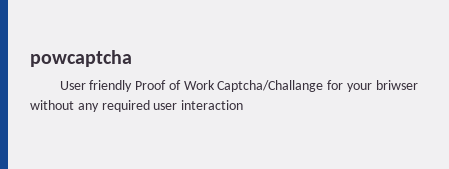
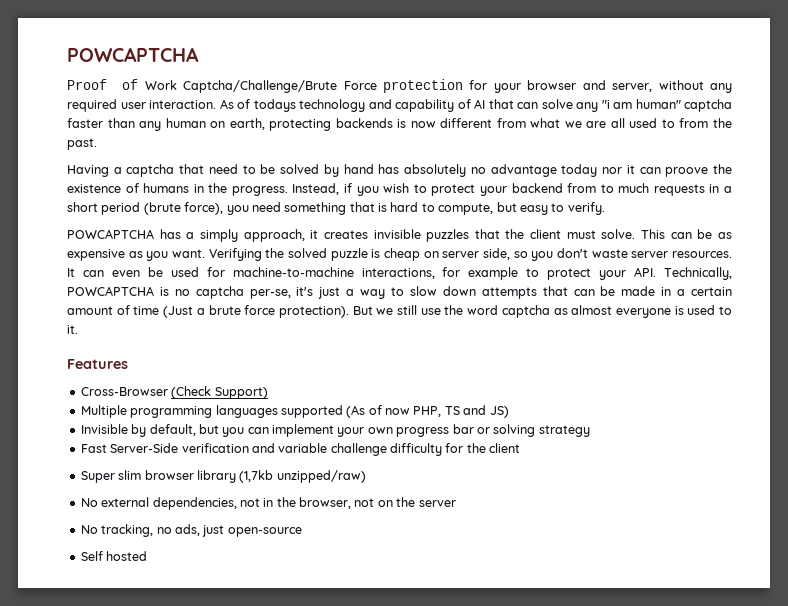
[30,50,132,67] [59,80,418,92] [30,100,244,112] powcaptcha // User friendly Proof of Work Captcha/Challange for your briwser without any required user interaction -> [67,47,199,62] [67,79,732,93] [67,99,732,112] [67,118,732,131] [67,138,97,150] [67,164,732,177] [67,183,732,196] [67,202,605,215] [67,229,732,242] [67,248,733,261] [67,267,733,280] [67,286,733,299] [67,305,732,318] [67,325,78,334] [67,359,128,369] [80,386,268,399] [80,405,509,418] [80,424,590,437] [80,443,521,456] [80,470,366,483] [80,497,456,510] [80,524,302,537] [80,551,148,561] POWCAPTCHA // Proof of Work Captcha/Challenge/Brute Force protection for your browser and server, without any required user interaction. As of todays technology and capability of AI that can solve any "i am human" captcha faster than any human on earth, protecting backends is now different from what we are all used to from the past. // Having a captcha that need to be solved by hand has absolutely no advantage today nor it can proove the existence of humans in the progress. Instead, if you wish to protect your backend from to much requests in a short period (brute force), you need something that is hard to compute, but easy to verify. // POWCAPTCHA has a simply approach, it creates invisible puzzles that the client must solve. This can be as expensive as you want. Verifying the solved puzzle is cheap on server side, so you don't waste server resources. It can even be used for machine-to-machine interactions, for example to protect your API. Technically, POWCAPTCHA is no captcha per-se, it's just a way to slow down attempts that can be made in a certain amount of time (Just a brute force protection). But we still use the word captcha as almost everyone is used to it. // Features // Cross-Browser (Check Support) // Multiple programming languages supported (As of now PHP, TS and JS) // Invisible by default, but you can implement your own progress bar or solving strategy // Fast Server-Side verification and variable challenge difficulty for the client // Super slim browser library (1,7kb unzipped/raw) // No external dependencies, not in the browser, not on the server // No tracking, no ads, just open-source // Self hosted

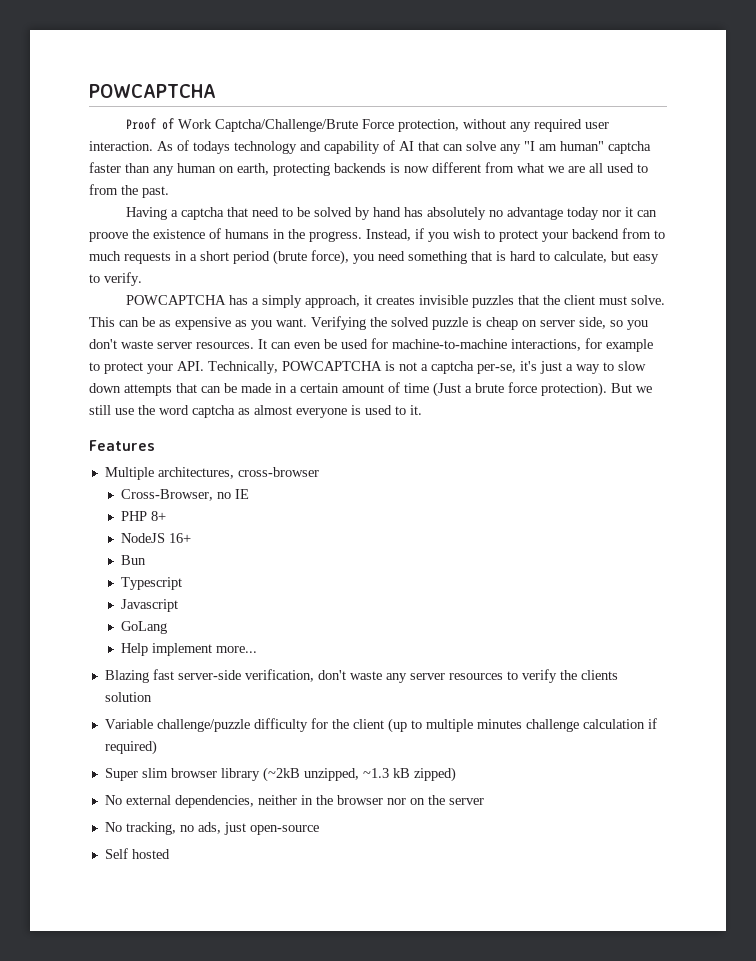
[382,79,653,93] protection for your browser and server, -> [397,119,459,132] protection,
[601,100,610,109] "i -> [524,141,535,151] "I
[438,203,494,215] compute, -> [554,251,607,263] calculate,
[174,289,190,296] no -> [399,362,428,371] not a
[80,386,268,399] [80,405,509,418] [80,424,590,437] [80,443,521,456] Cross-Browser (Check Support) // Multiple programming languages supported (As of now PHP, TS and JS) // Invisible by default, but you can implement your own progress bar or solving strategy // Fast Server-Side verification and variable challenge difficulty for the client -> [104,467,319,480] [121,489,250,501] [121,511,167,521] [121,533,192,543] [121,555,147,565] [121,577,183,590] [121,599,179,612] [121,621,168,634] [121,643,258,656] [104,669,618,683] [104,692,152,702] [104,718,657,733] [104,740,157,755] Multiple architectures, cross-browser // Cross-Browser, no IE // PHP 8+ // NodeJS 16+ // Bun // Typescript // Javascript // GoLang // Help implement more... // Blazing fast server-side verification, don't waste any server resources to verify the clients solution // Variable challenge/puzzle difficulty for the client (up to multiple minutes challenge calculation if required)
[239,470,366,483] (1,7kb unzipped/raw) -> [262,767,456,782] (~2kB unzipped, ~1.3 kB zipped)
[239,497,375,509] not in the browser, not -> [257,795,406,805] neither in the browser nor

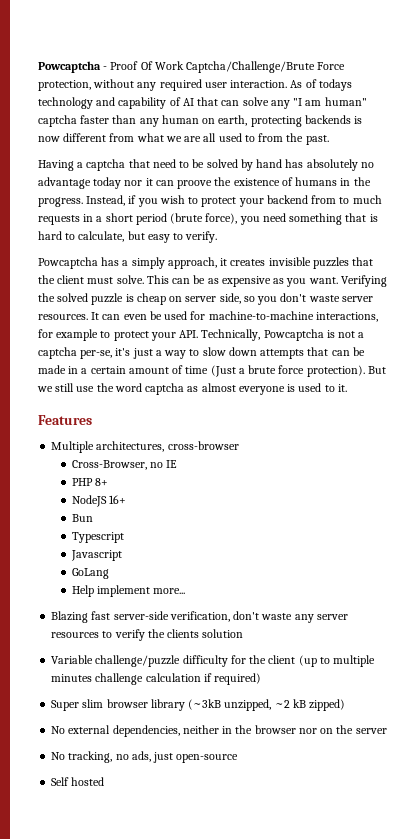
[89,84,216,98] [125,118,174,130] POWCAPTCHA // Proof of -> [38,61,153,73] Powcaptcha - Proof Of
[125,295,226,305] POWCAPTCHA -> [38,257,98,269] Powcaptcha
[282,361,382,371] POWCAPTCHA -> [263,329,324,341] Powcaptcha
[262,767,389,782] (~2kB unzipped, ~1.3 -> [188,699,290,711] (~3kB unzipped, ~2

